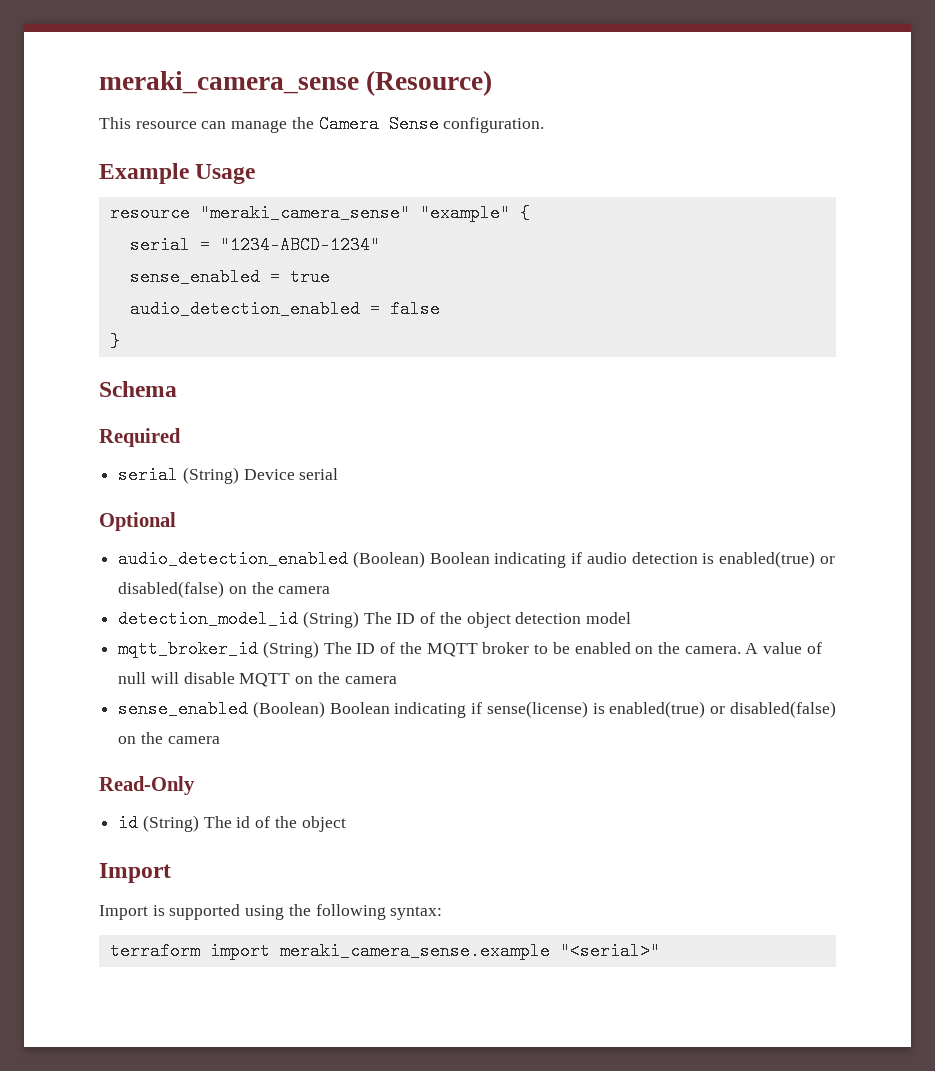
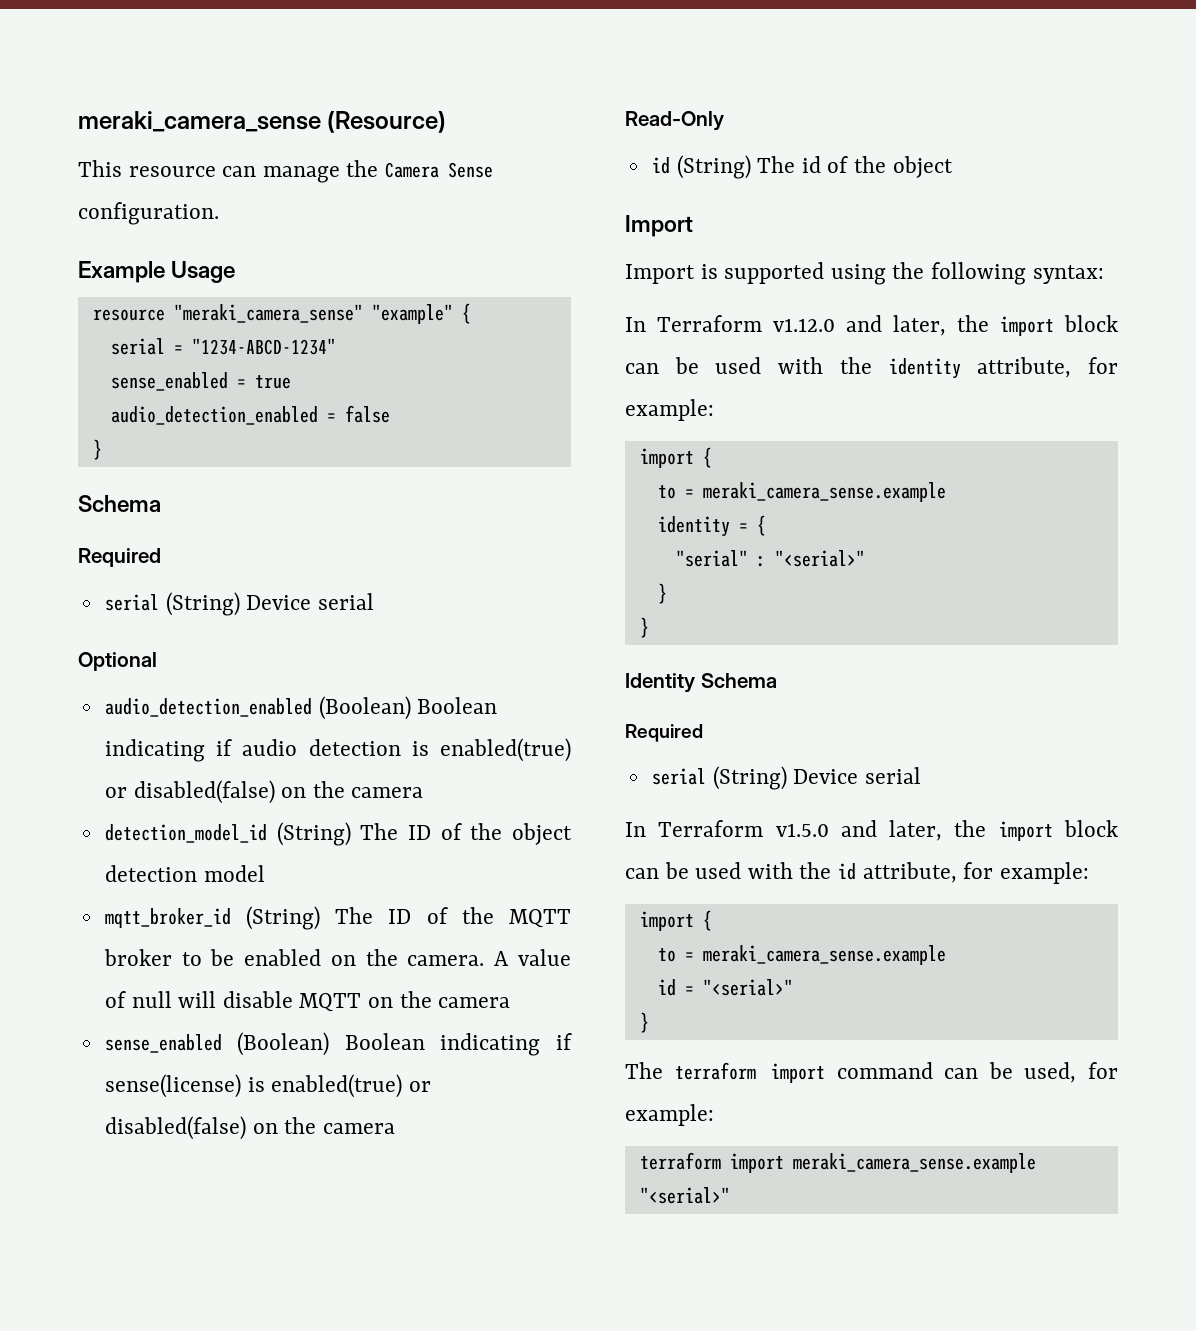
(443, 913) none -> [625,315,1118,336] [625,357,1118,379] [625,399,714,421] [639,447,712,468] [657,482,946,502] [657,515,766,537] [675,550,865,567] [657,583,667,604] [639,617,649,638] [625,673,777,693] [625,724,703,742] [651,766,921,790] [625,820,1118,841] [625,862,1089,884] [639,910,712,931] [657,945,946,965] [657,979,793,996] [639,1012,649,1033] [625,1062,1118,1083] [625,1104,714,1126] // In Terraform v1.12.0 and later, the import block can be used with the identity attribute, for example: // import { // to = meraki_camera_sense.example // identity = { // "serial" : "<serial>" // } // } // Identity Schema // Required // serial (String) Device serial // In Terraform v1.5.0 and later, the import block can be used with the id attribute, for example: // import { // to = meraki_camera_sense.example // id = "<serial>" // } // The terraform import command can be used, for example:

